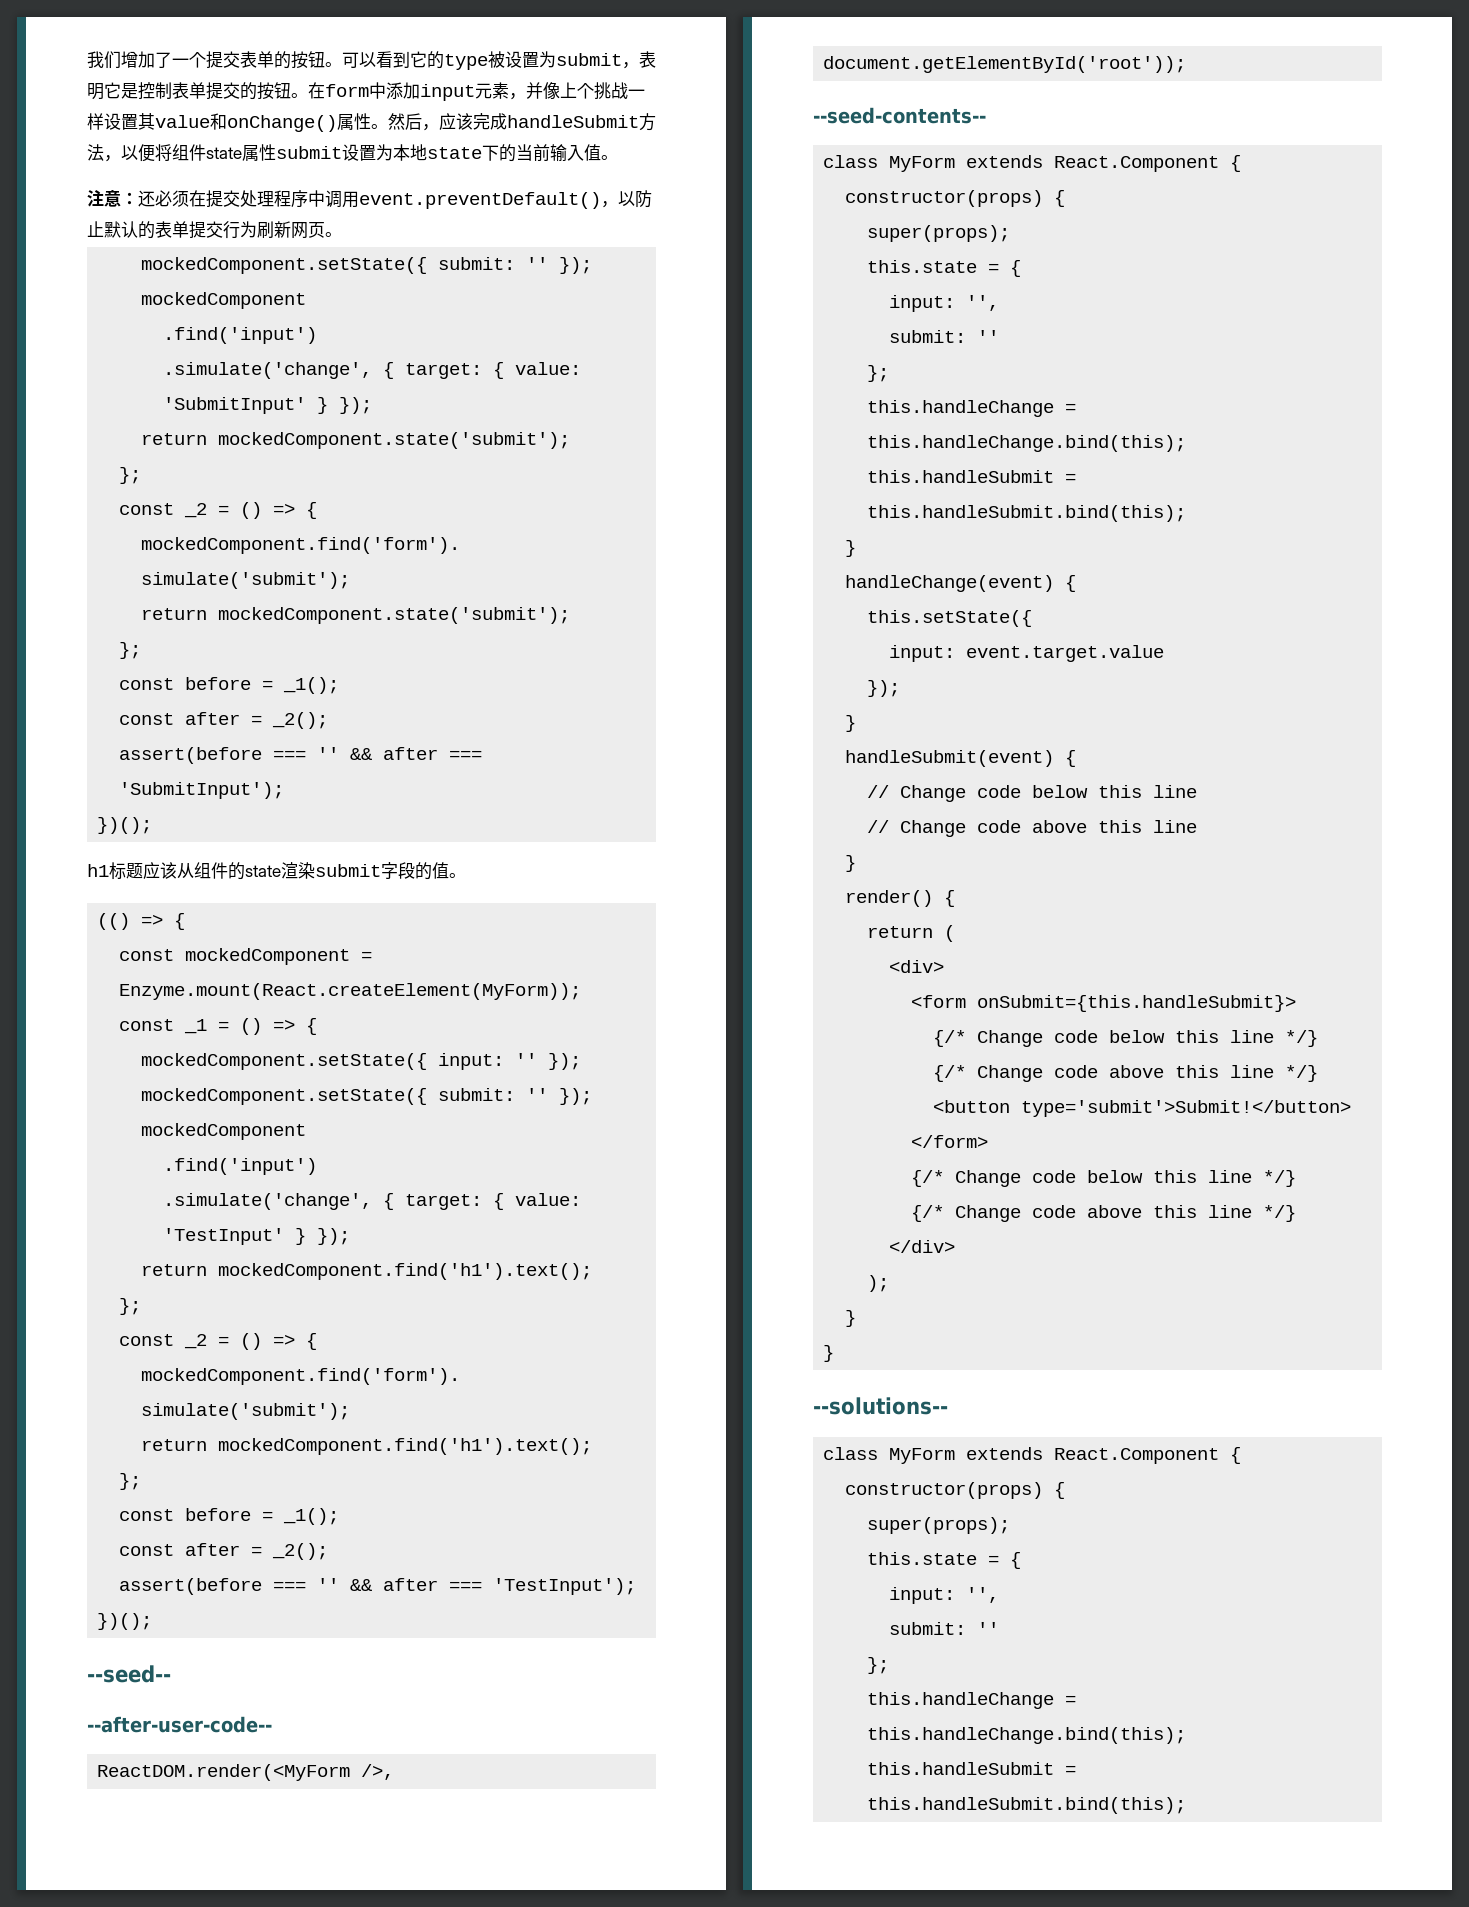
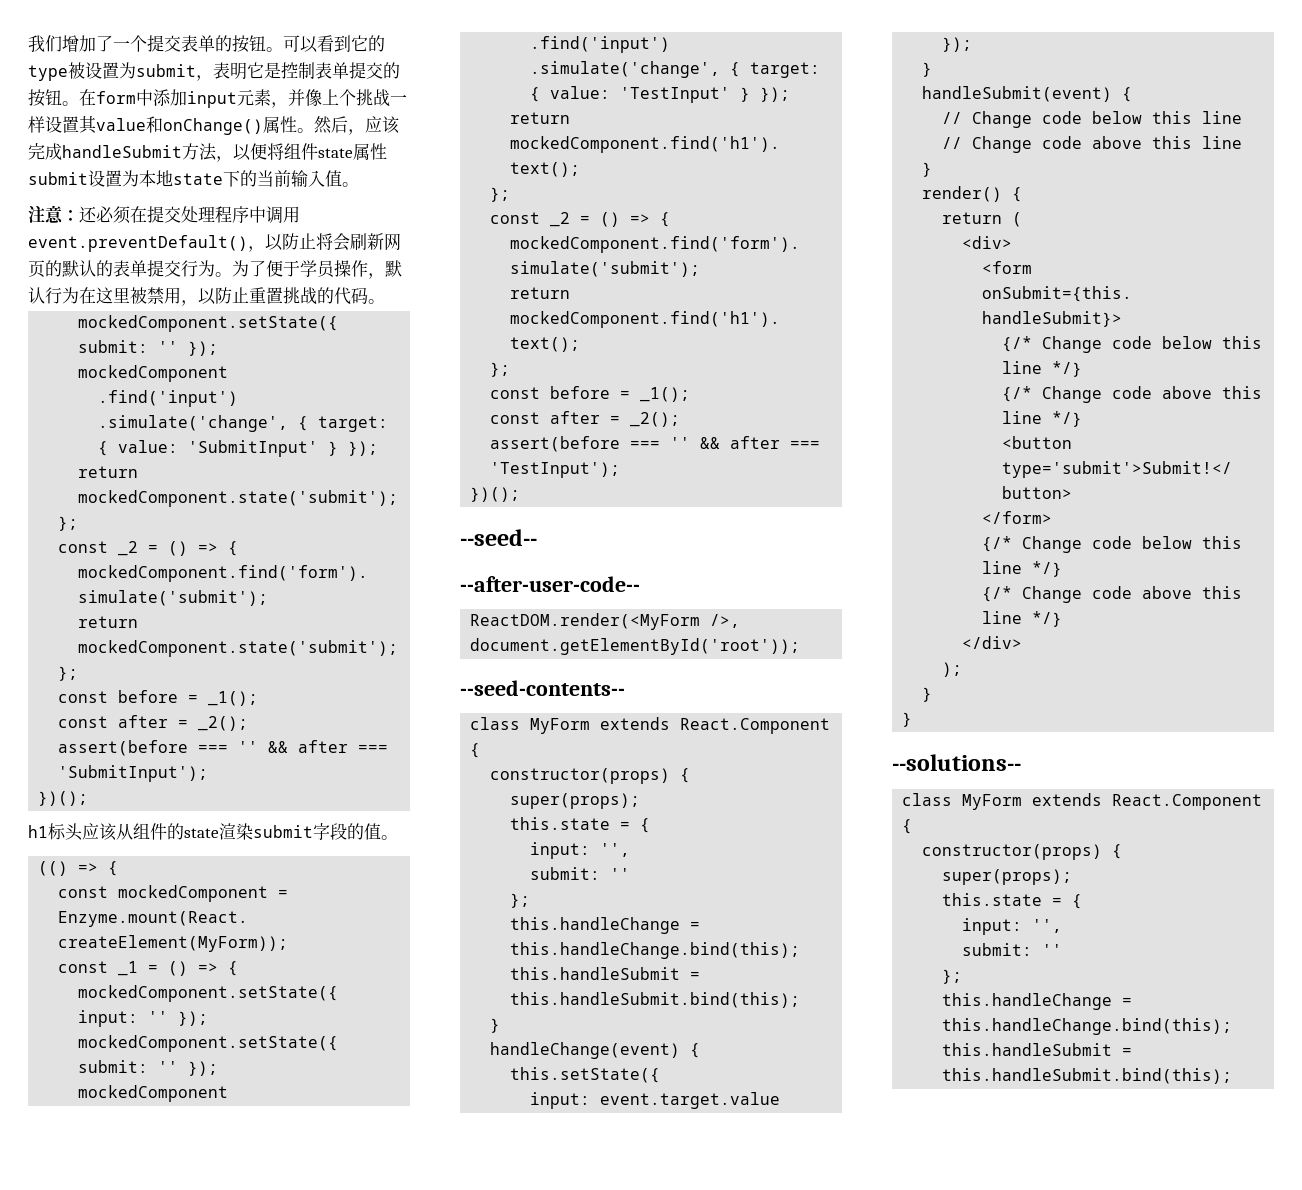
(104, 229) none -> [316,233,401,251] [28,260,62,278] 将会刷新网页的
[257,221,325,239] 刷新网页 -> [215,260,402,279] [28,287,368,306] 。为了便于学员操作，默认行为在这里被禁用，以防止重置挑战的代码
[126,863,143,879] 题 -> [65,823,83,841] 头

